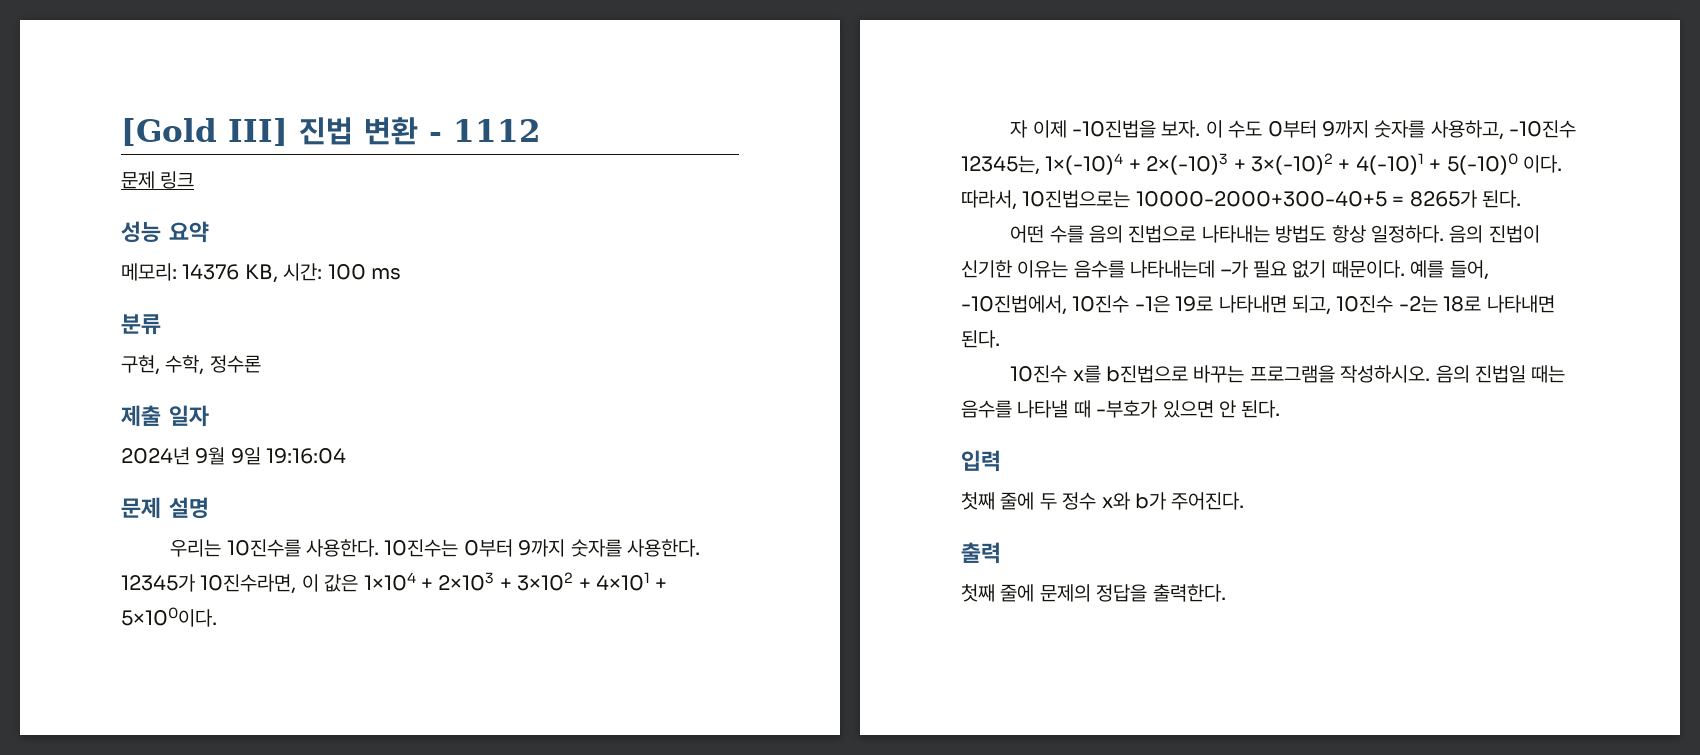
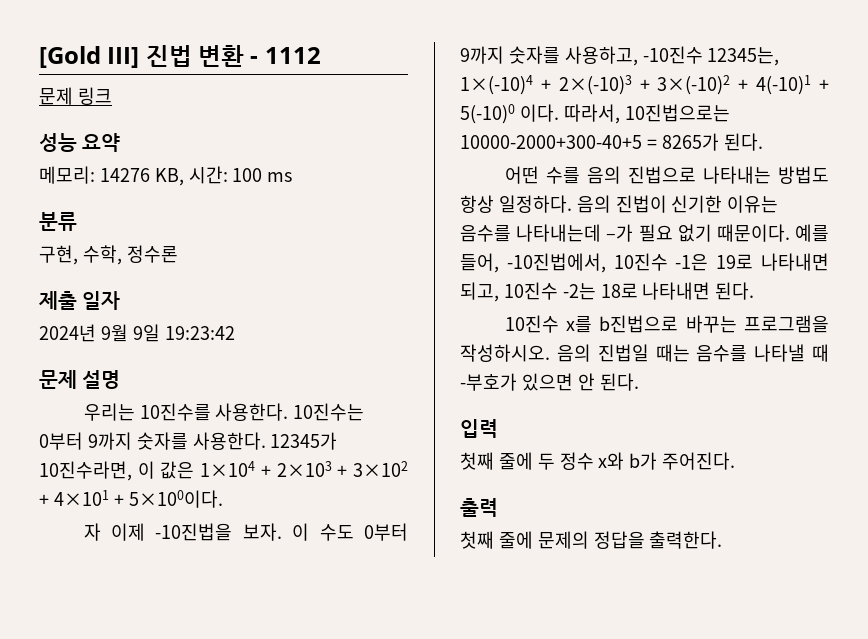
[182,264,240,280] 14376 -> [99,168,150,182] 14276
[266,448,347,464] 19:16:04 -> [164,326,235,340] 19:23:42

